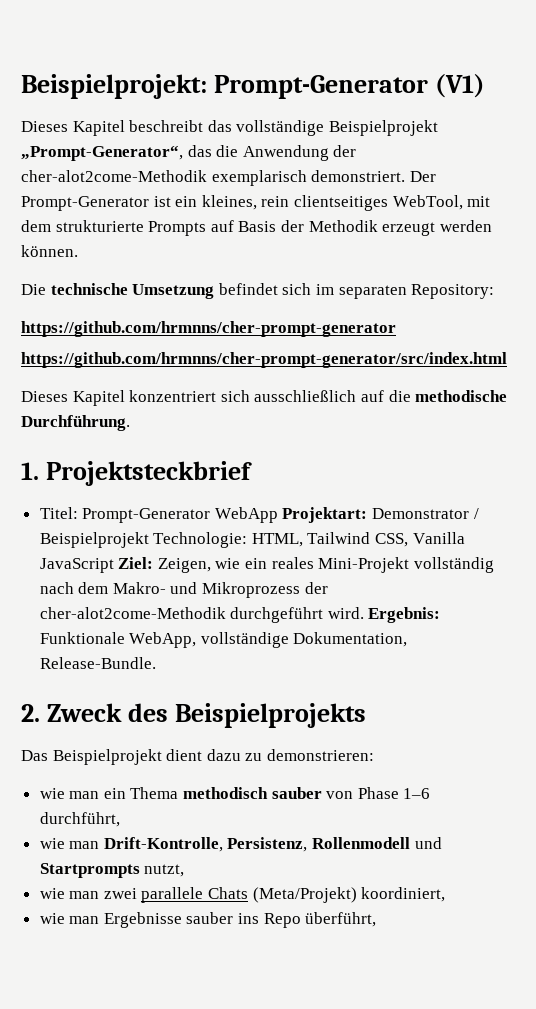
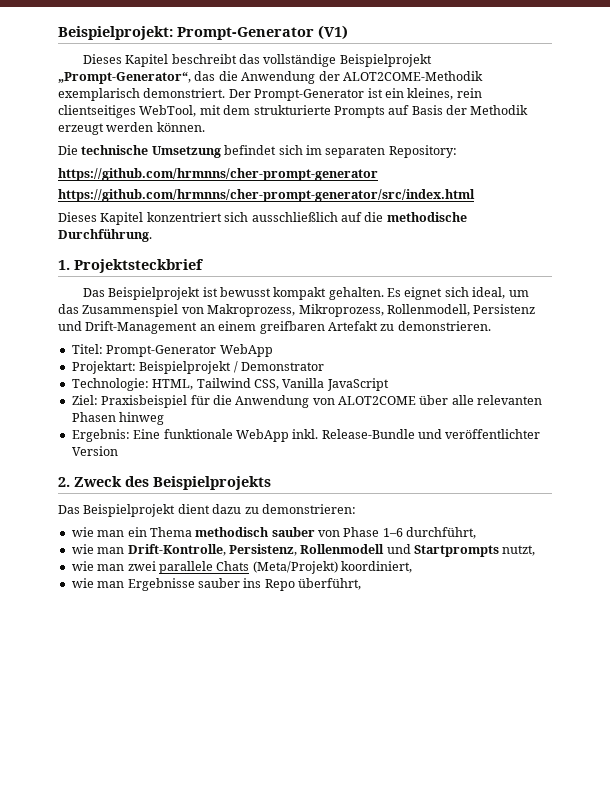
[21,170,207,182] cher-alot2come-Methodik -> [342,71,483,81] ALOT2COME-Methodik
(252, 473) none -> [82,287,529,300] [58,304,536,317] [58,321,491,334] // Das Beispielprojekt ist bewusst kompakt gehalten. Es eignet sich ideal, um das Zusammenspiel von Makroprozess, Mikroprozess, Rollenmodell, Persistenz und Drift-Management an einem greifbaren Artefakt zu demonstrieren.
[282,507,368,523] Projektart: -> [71,361,238,374] // Projektart: Beispielprojekt /
[473,508,479,519] [39,532,149,548] / Beispielprojekt -> (324, 366) //
[118,557,494,573] [39,582,328,598] [39,607,441,623] [39,632,408,648] [39,657,156,669] Ziel: Zeigen, wie ein reales Mini-Projekt vollständig nach dem Makro- und Mikroprozess der cher-alot2come-Methodik durchgeführt wird. Ergebnis: Funktionale WebApp, vollständige Dokumentation, Release-Bundle. -> [71,395,543,408] [71,412,165,425] [71,429,541,442] [71,446,118,456] // Ziel: Praxisbeispiel für die Anwendung von ALOT2COME über alle relevanten Phasen hinweg // Ergebnis: Eine funktionale WebApp inkl. Release-Bundle und veröffentlichter Version

